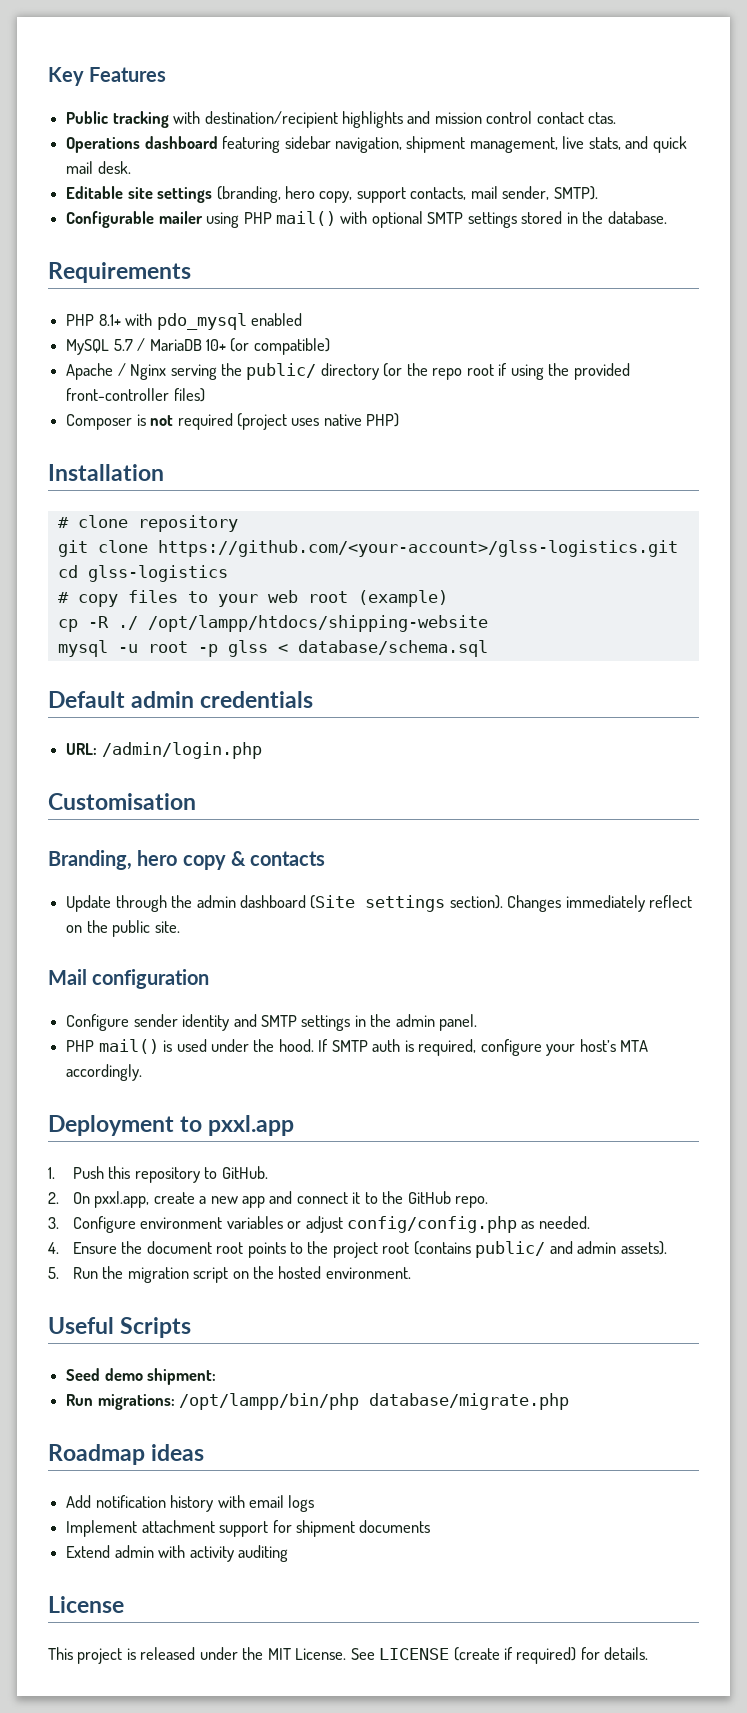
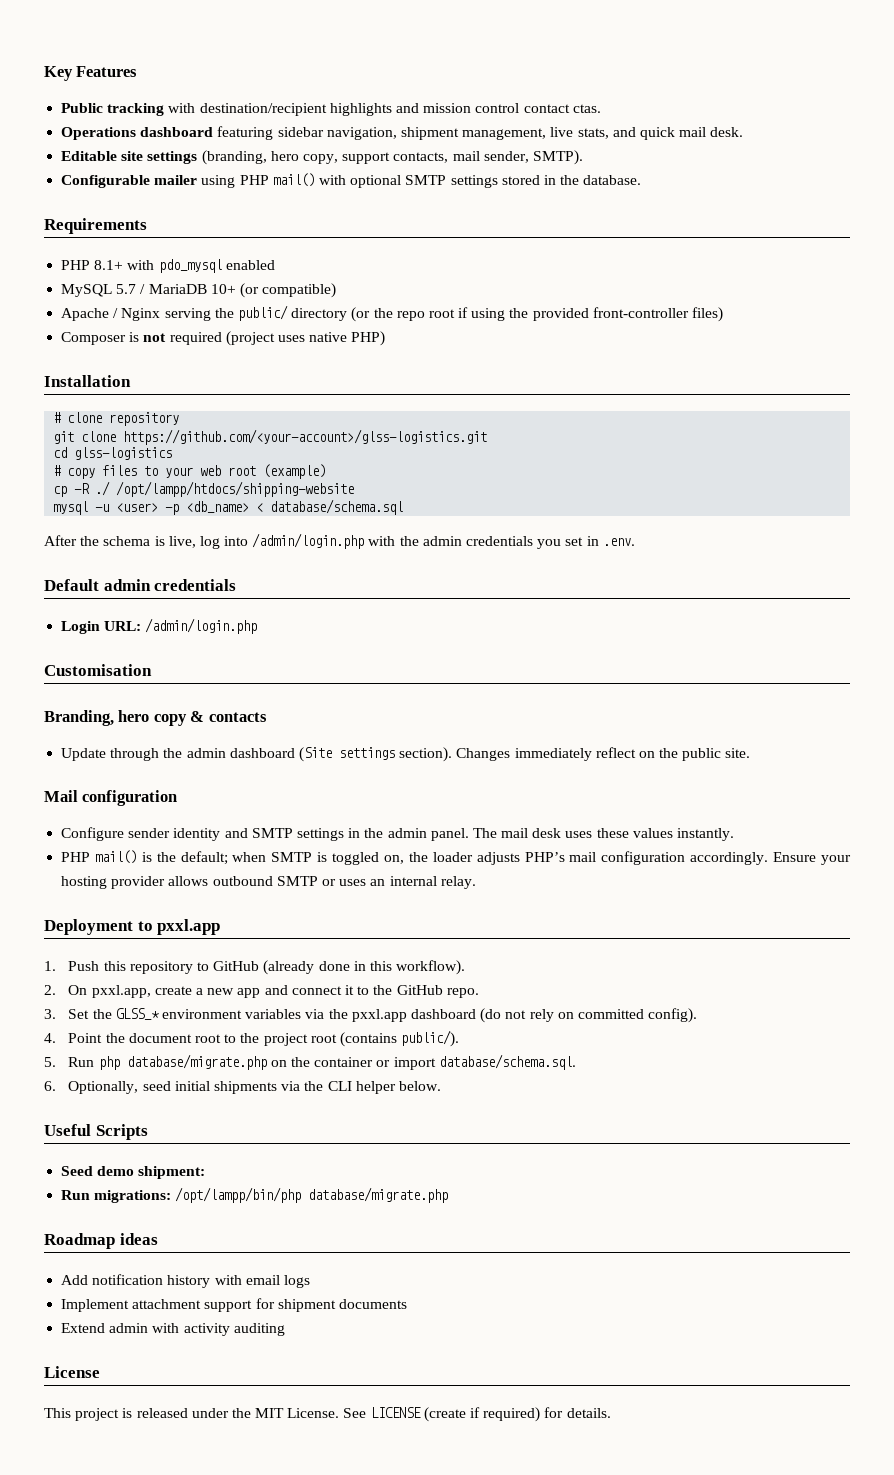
[147,640,268,657] root -p glss -> [116,501,250,515] <user> -p <db_name>
(488, 648) none -> [44,533,635,549] // After the schema is live, log into /admin/login.php with the admin credentials you set in .env.
(314, 699) none -> [61,621,101,634] Login
[66,1039,648,1056] [66,1064,143,1081] // PHP mail() is used under the hood. If SMTP auth is required, configure your host’s MTA accordingly. -> [472,828,735,841] [61,850,851,865] [61,876,476,889] The mail desk uses these values instantly. // PHP mail() is the default; when SMTP is toggled on, the loader adjusts PHP’s mail configuration accordingly. Ensure your hosting provider allows outbound SMTP or uses an internal relay.
[221,1166,268,1179] GitHub. -> [213,960,466,975] GitHub (already done in this workflow).
[72,1216,590,1233] Configure environment variables or adjust config/config.php as needed. -> [68,1008,698,1023] Set the GLSS_* environment variables via the pxxl.app dashboard (do not rely on committed config).
[72,1242,117,1254] Ensure -> [68,1033,103,1043] Point
[247,1242,286,1258] points -> (222, 1038) none
[475,1241,667,1258] [48,1266,411,1283] public/ and admin assets). // 5. Run the migration script on the hosted environment. -> [401,1030,460,1047] [44,1054,576,1070] [44,1081,441,1094] public/). // 5. Run php database/migrate.php on the container or import database/schema.sql. // 6. Optionally, seed initial shipments via the CLI helper below.

